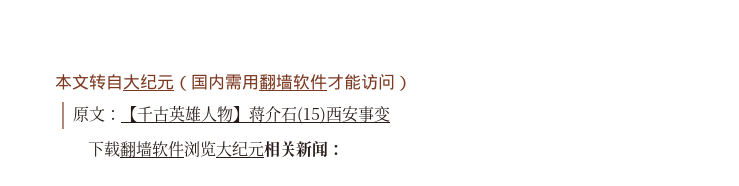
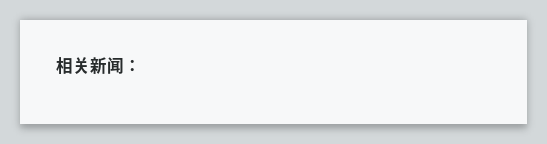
[55,74,412,91] [73,105,391,124] [87,141,264,157] 本文转自大纪元（国内需用翻墙软件才能访问） // 原文：【千古英雄人物】蒋介石(15)西安事变 // 下载翻墙软件浏览大纪元 -> (56, 65) none

